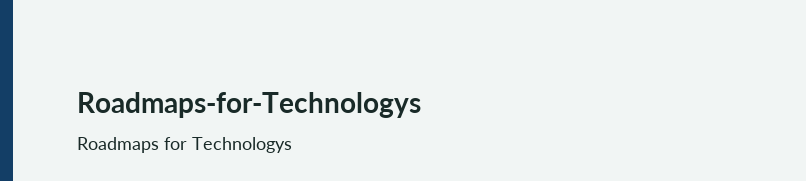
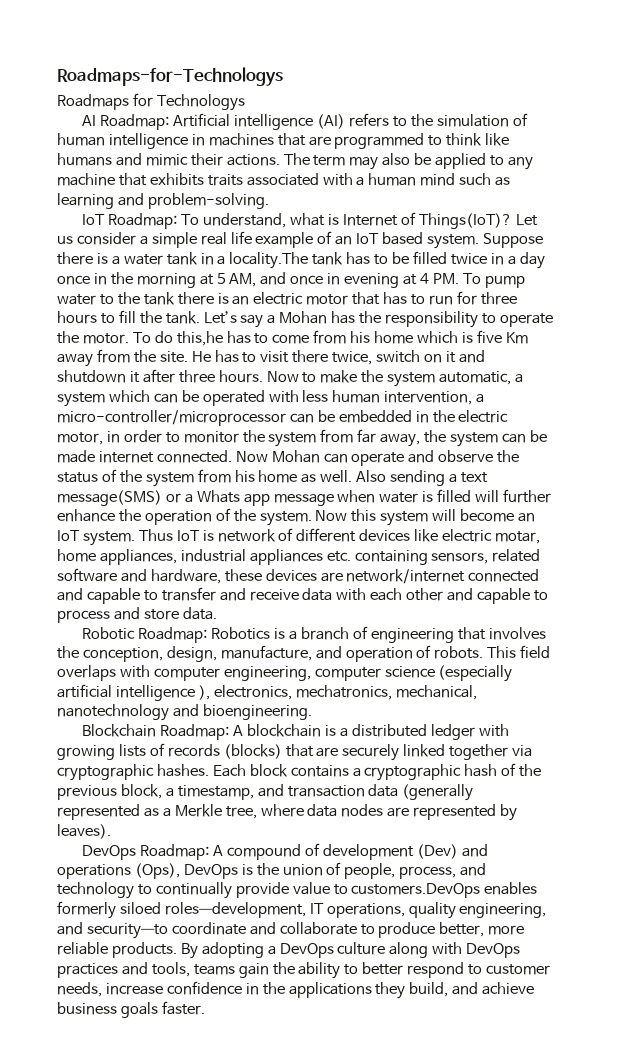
(292, 145) none -> [82,113,528,130] [57,133,510,149] [57,153,533,170] [57,173,511,186] [57,193,269,209] [82,212,538,229] [57,231,543,249] [57,251,545,269] [57,272,525,288] [57,291,517,305] [57,310,553,328] [57,330,528,346] [57,349,485,367] [57,369,524,387] [57,390,485,407] [57,410,509,426] [57,429,547,447] [57,450,520,466] [57,469,488,487] [57,489,552,506] [57,508,536,526] [57,528,541,546] [57,549,541,565] [57,568,540,584] [57,587,548,604] [57,607,217,623] [82,626,546,643] [57,645,551,662] [57,665,513,682] [57,684,477,701] [57,704,312,721] [82,724,509,740] [57,743,533,761] [57,763,542,781] [57,784,474,801] [57,804,518,821] [57,824,111,839] [82,843,488,860] [57,862,487,879] [57,882,538,899] [57,901,547,919] [57,922,525,939] [57,942,521,959] [57,962,551,979] [57,981,535,999] [57,1001,205,1018] // AI Roadmap: Artificial intelligence (AI) refers to the simulation of human intelligence in machines that are programmed to think like humans and mimic their actions. The term may also be applied to any machine that exhibits traits associated with a human mind such as learning and problem-solving. // IoT Roadmap: To understand, what is Internet of Things(IoT)? Let us consider a simple real life example of an IoT based system. Suppose there is a water tank in a locality.The tank has to be filled twice in a day once in the morning at 5 AM, and once in evening at 4 PM. To pump water to the tank there is an electric motor that has to run for three hours to fill the tank. Let’s say a Mohan has the responsibility to operate the motor. To do this,he has to come from his home which is five Km away from the site. He has to visit there twice, switch on it and shutdown it after three hours. Now to make the system automatic, a system which can be operated with less human intervention, a micro-controller/microprocessor can be embedded in the electric motor, in order to monitor the system from far away, the system can be made internet connected. Now Mohan can operate and observe the status of the system from his home as well. Also sending a text message(SMS) or a Whats app message when water is filled will further enhance the operation of the system. Now this system will become an IoT system. Thus IoT is network of different devices like electric motar, home appliances, industrial appliances etc. containing sensors, related software and hardware, these devices are network/internet connected and capable to transfer and receive data with each other and capable to process and store data. // Robotic Roadmap: Robotics is a branch of engineering that involves the conception, design, manufacture, and operation of robots. This field overlaps with computer engineering, computer science (especially artificial intelligence ), electronics, mechatronics, mechanical, nanotechnology and bioengineering. // Blockchain Roadmap: A blockchain is a distributed ledger with growing lists of records (blocks) that are securely linked together via cryptographic hashes. Each block contains a cryptographic hash of the previous block, a timestamp, and transaction data (generally represented as a Merkle tree, where data nodes are represented by leaves). // DevOps Roadmap: A compound of development (Dev) and operations (Ops), DevOps is the union of people, process, and technology to continually provide value to customers.DevOps enables formerly siloed roles—development, IT operations, quality engineering, and security—to coordinate and collaborate to produce better, more reliable products. By adopting a DevOps culture along with DevOps practices and tools, teams gain the ability to better respond to customer needs, increase confidence in the applications they build, and achieve business goals faster.

